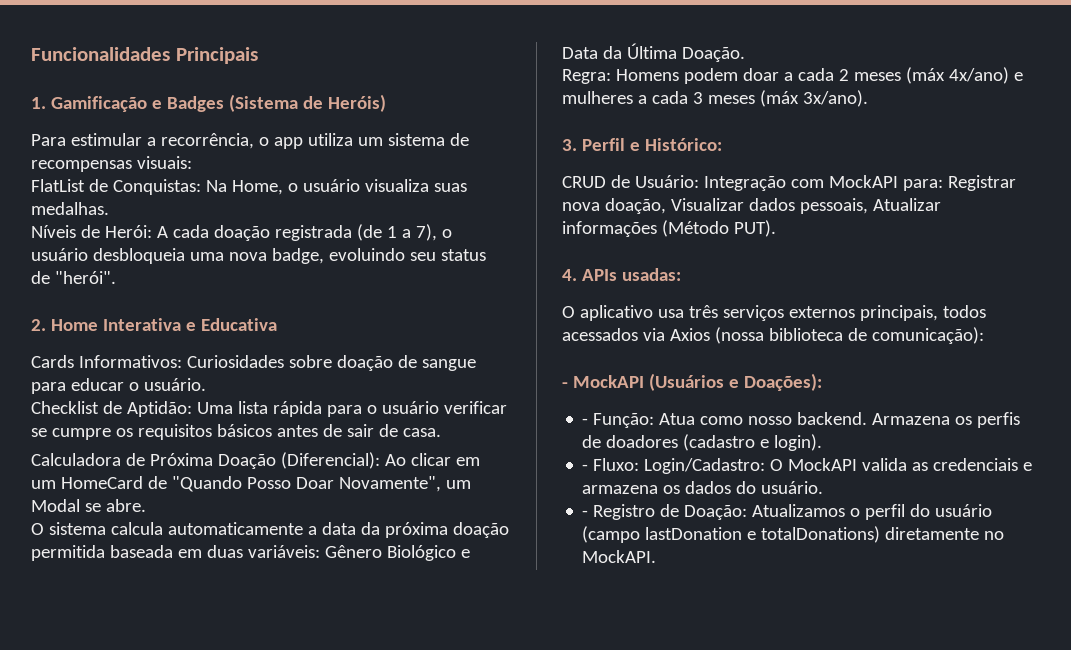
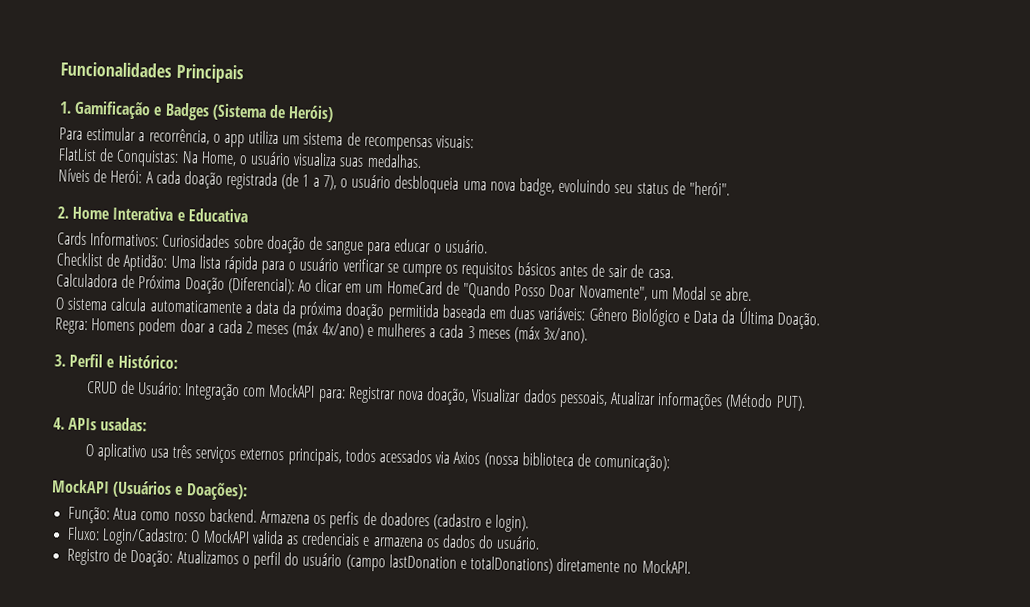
[562,382,568,388] - -> (671, 463) none
[582,418,589,425] - -> (248, 491) none
[582,464,589,471] - -> (530, 523) none
[582,510,589,517] - -> (541, 542) none

